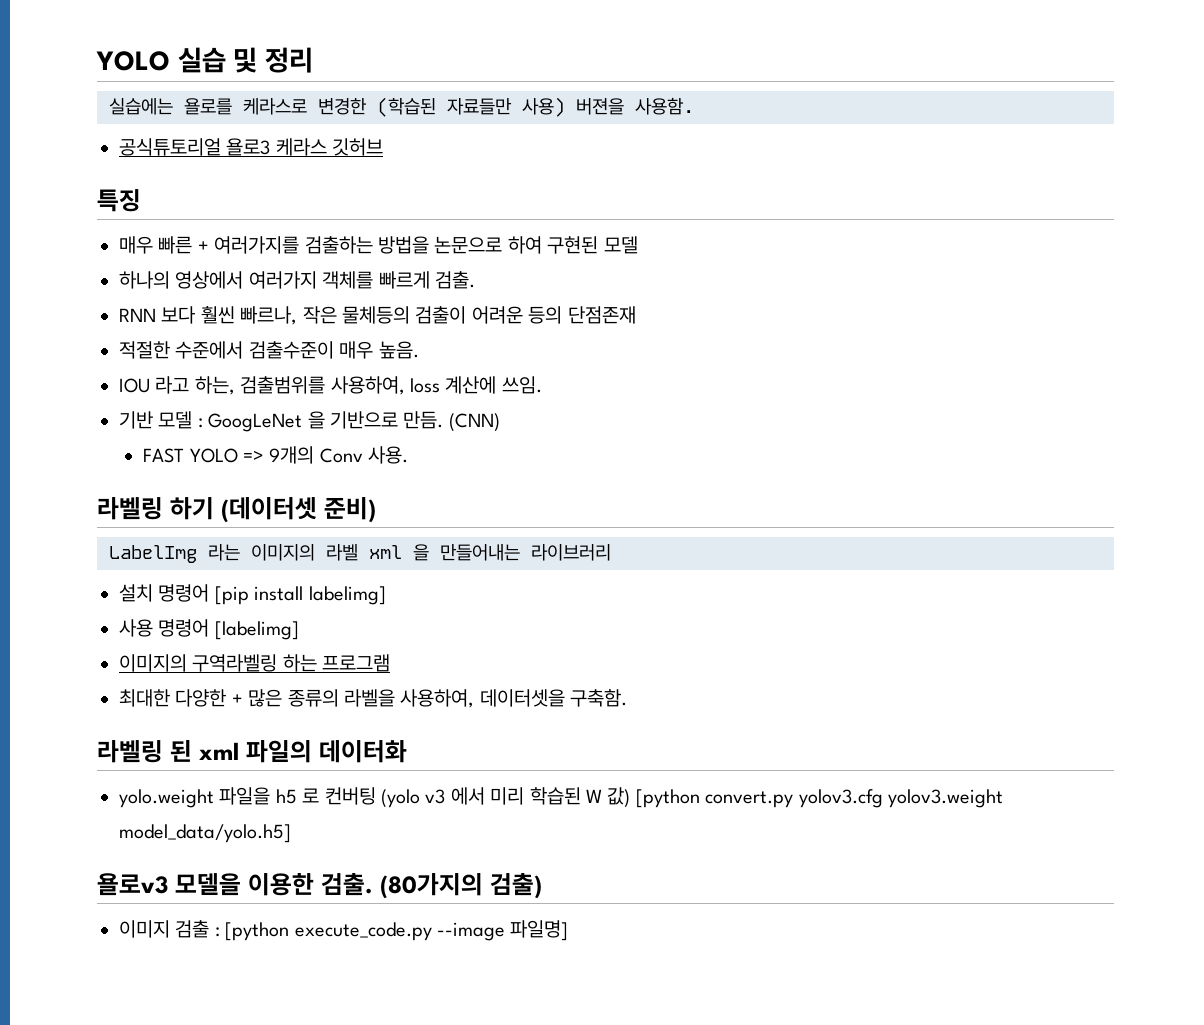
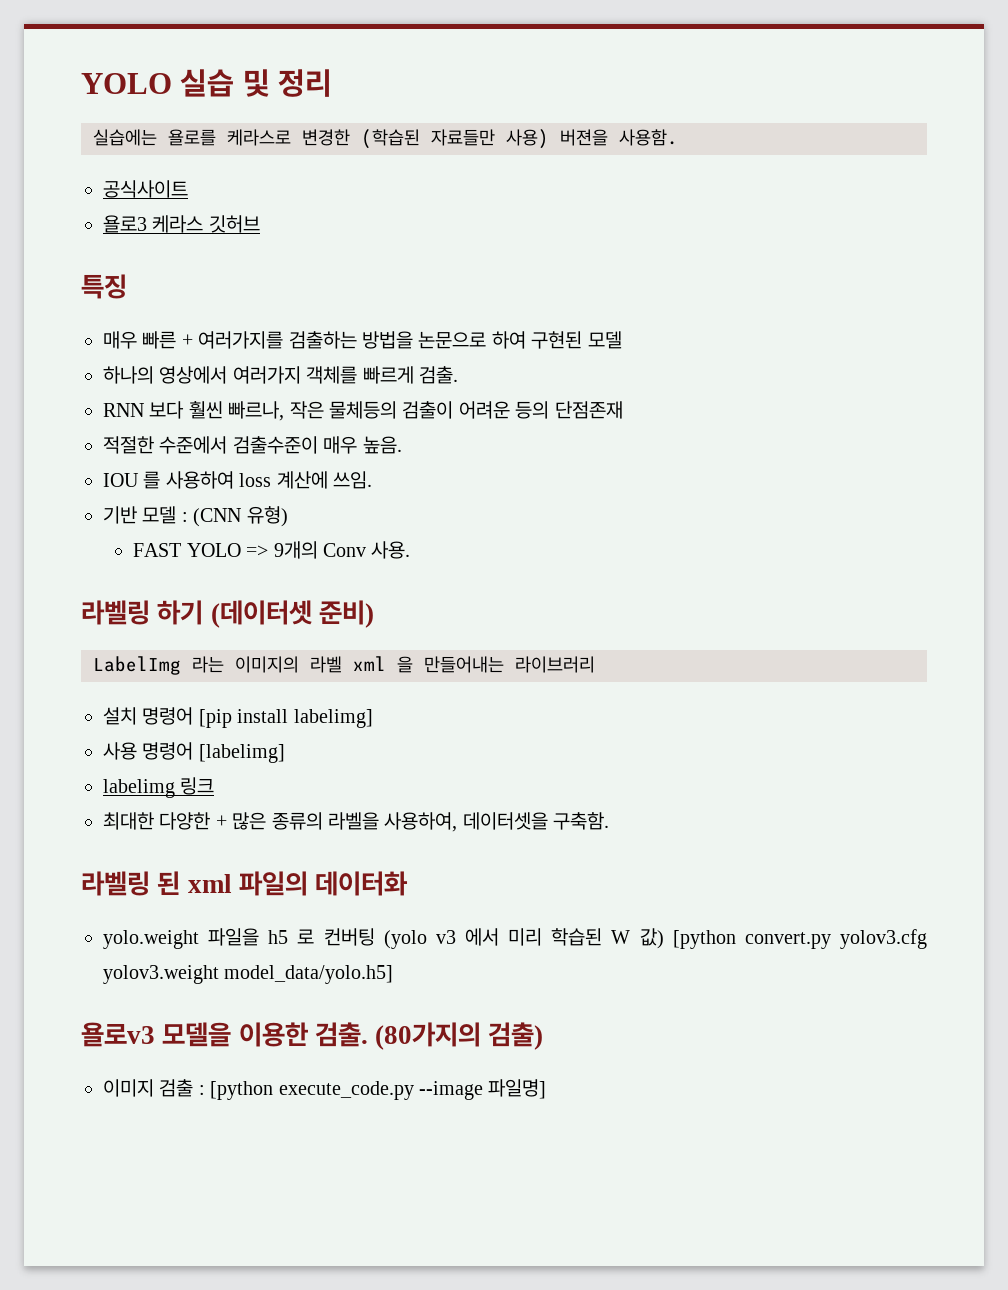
[119,138,221,156] 공식튜토리얼 -> [103,180,188,198] 공식사이트 //
[155,376,405,395] 라고 하는, 검출범위를 사용하여, -> [143,471,234,489] 를 사용하여
[208,411,500,432] GoogLeNet 을 기반으로 만듬. (CNN) -> [193,506,288,527] (CNN 유형)
[119,654,391,672] 이미지의 구역라벨링 하는 프로그램 -> [103,777,215,798] labelimg 링크

